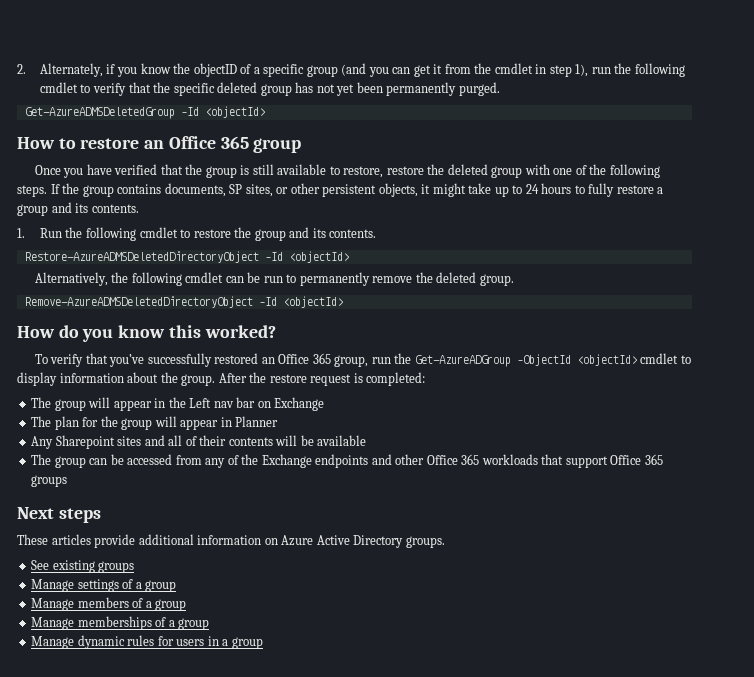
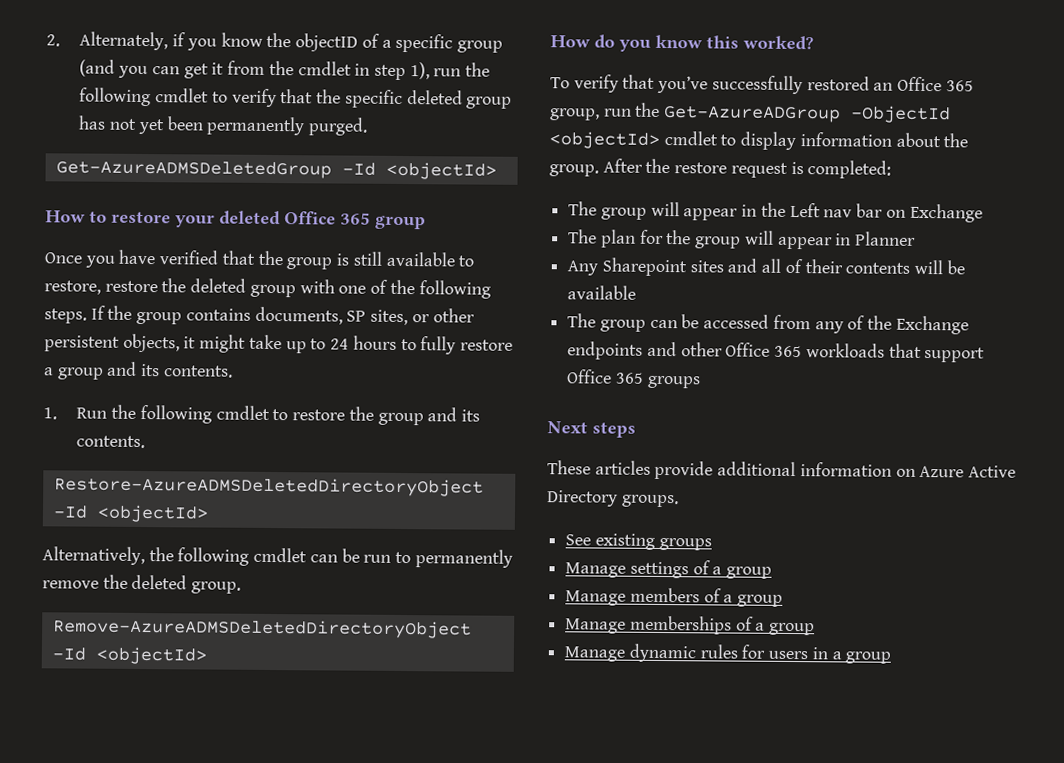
[144,140,165,149] an -> [175,210,281,228] your deleted

